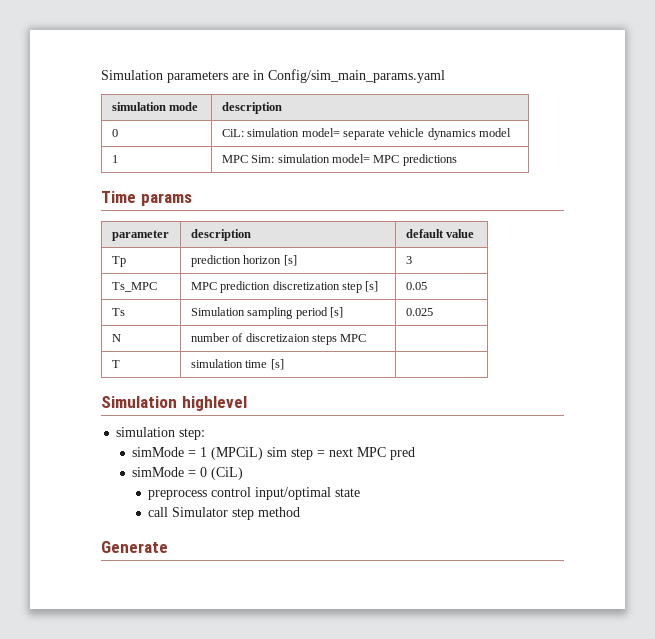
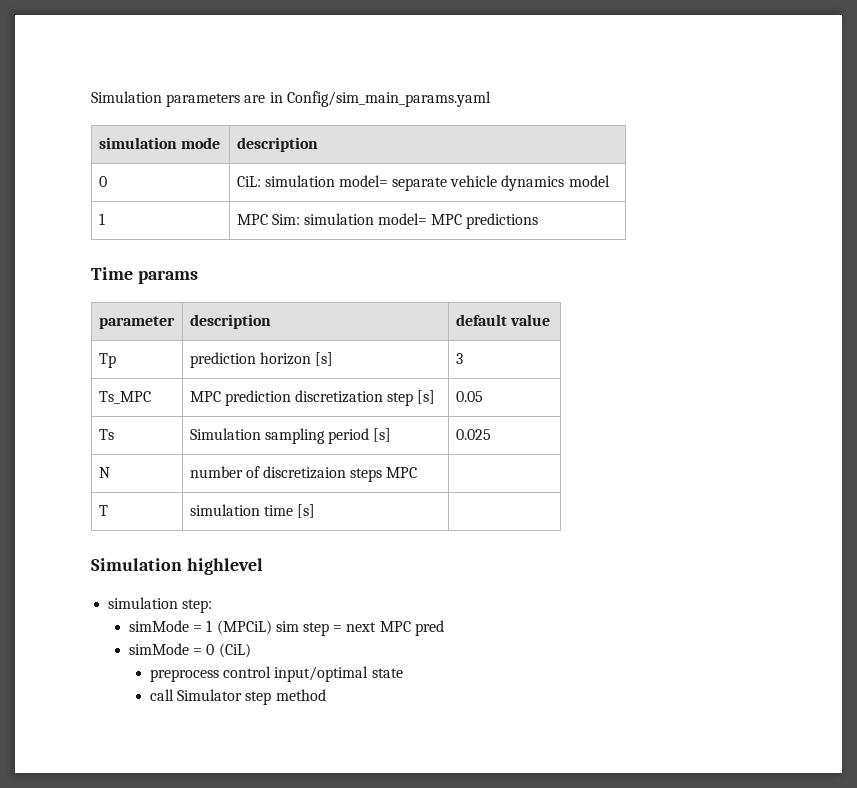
[101,541,168,553] // Generate -> (326, 695) none

